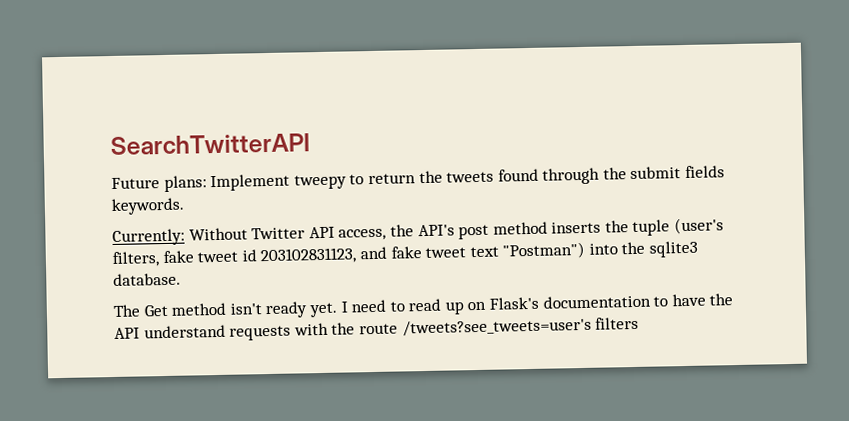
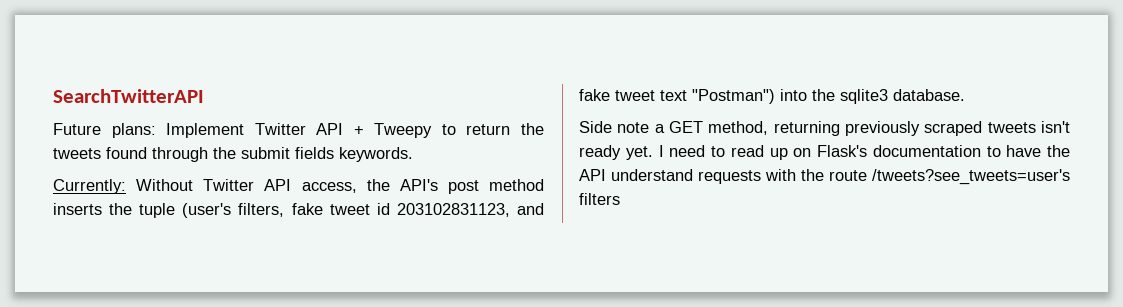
[293,174,347,190] tweepy -> [254,123,433,138] Twitter API + Tweepy
[113,302,227,317] The Get method -> [579,121,1036,136] Side note a GET method, returning previously scraped tweets

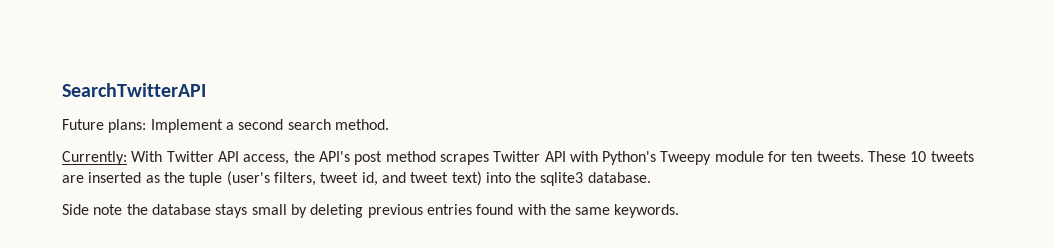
[254,123,544,138] [53,147,413,162] Twitter API + Tweepy to return the tweets found through the submit fields keywords. -> [225,119,389,130] a second search method.
[136,179,194,191] Without -> [131,151,163,162] With
[53,203,544,218] [579,89,775,104] inserts the tuple (user's filters, fake tweet id 203102831123, and fake tweet text "Postman") -> [439,151,974,165] [62,171,482,186] scrapes Twitter API with Python's Tweepy module for ten tweets. These 10 tweets are inserted as the tuple (user's filters, tweet id, and tweet text)
[654,121,1070,136] [579,145,1070,160] [579,169,1070,185] [579,193,620,205] a GET method, returning previously scraped tweets isn't ready yet. I need to read up on Flask's documentation to have the API understand requests with the route /tweets?see_tweets=user's filters -> [126,204,680,218] the database stays small by deleting previous entries found with the same keywords.

